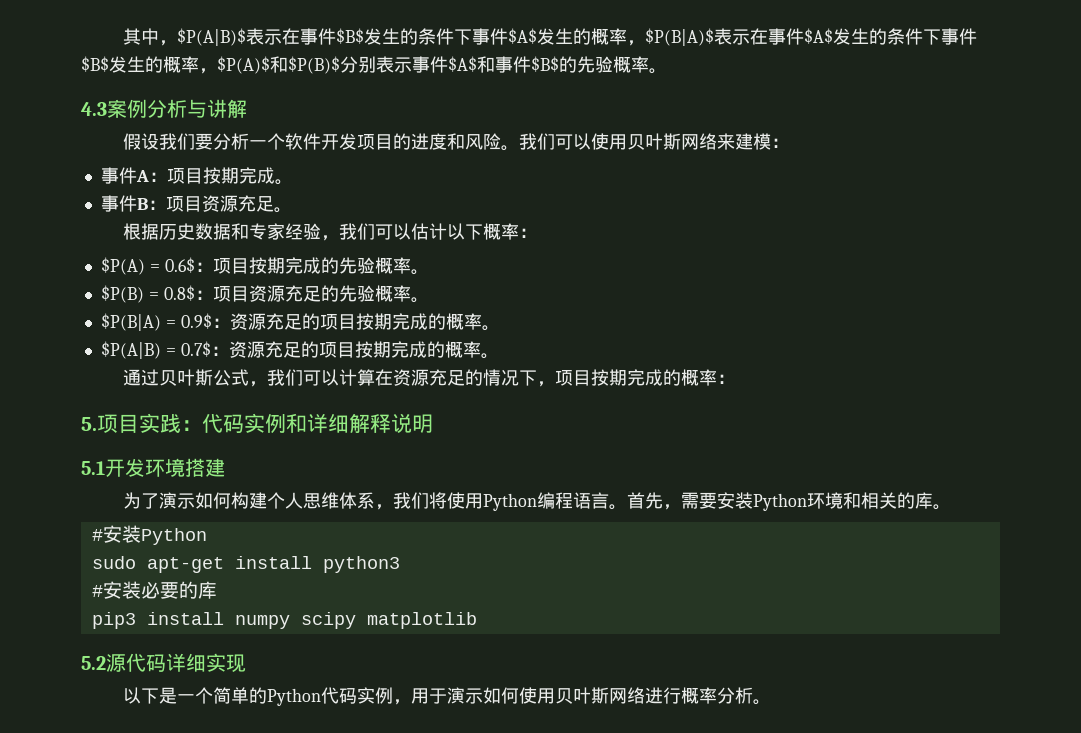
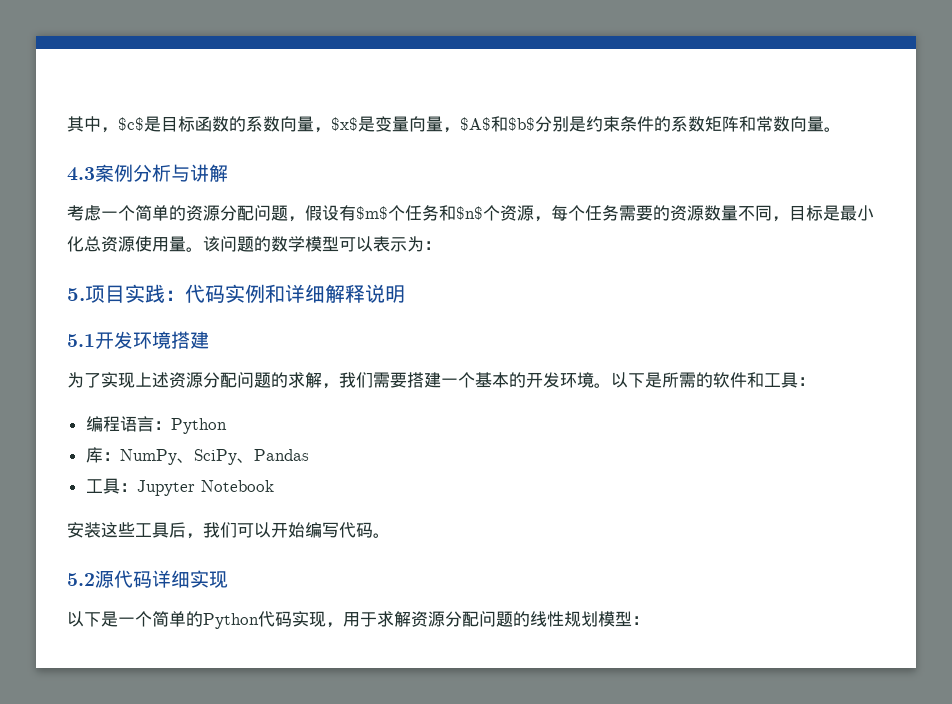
[176,28,977,46] [81,56,649,74] $P(A|B)$表示在事件$B$发生的条件下事件$A$发生的概率，$P(B|A)$表示在事件$A$发生的条件下事件$B$发生的概率，$P(A)$和$P(B)$分别表示事件$A$和事件$B$的先验概率 -> [118,116,824,133] $c$是目标函数的系数向量，$x$是变量向量，$A$和$b$分别是约束条件的系数矩阵和常数向量
[122,133,789,151] [100,167,293,185] [100,195,292,213] [122,223,537,241] [100,257,429,275] [100,285,429,303] [100,313,500,331] [100,341,499,359] [122,369,717,387] 假设我们要分析一个软件开发项目的进度和风险。我们可以使用贝叶斯网络来建模： // 事件A：项目按期完成。 // 事件B：项目资源充足。 // 根据历史数据和专家经验，我们可以估计以下概率： // $P(A) = 0.6$：项目按期完成的先验概率。 // $P(B) = 0.8$：项目资源充足的先验概率。 // $P(B|A) = 0.9$：资源充足的项目按期完成的概率。 // $P(A|B) = 0.7$：资源充足的项目按期完成的概率。 // 通过贝叶斯公式，我们可以计算在资源充足的情况下，项目按期完成的概率 -> [67,205,874,222] [67,236,424,252] 考虑一个简单的资源分配问题，假设有$m$个任务和$n$个资源，每个任务需要的资源数量不同，目标是最小化总资源使用量。该问题的数学模型可以表示为
[158,492,951,511] [91,525,207,545] [91,556,400,573] [91,581,217,599] [91,612,477,629] 演示如何构建个人思维体系，我们将使用Python编程语言。首先，需要安装Python环境和相关的库。 // #安装Python // sudo apt-get install python3 // #安装必要的库 // pip3 install numpy scipy matplotlib -> [101,372,815,389] [85,416,227,434] [85,447,309,465] [85,478,274,496] [67,522,390,539] 实现上述资源分配问题的求解，我们需要搭建一个基本的开发环境。以下是所需的软件和工具： // 编程语言：Python // 库：NumPy、SciPy、Pandas // 工具：Jupyter Notebook // 安装这些工具后，我们可以开始编写代码。
[374,687,771,705] 例，用于演示如何使用贝叶斯网络进行概率分析。 -> [309,611,649,628] 现，用于求解资源分配问题的线性规划模型：

